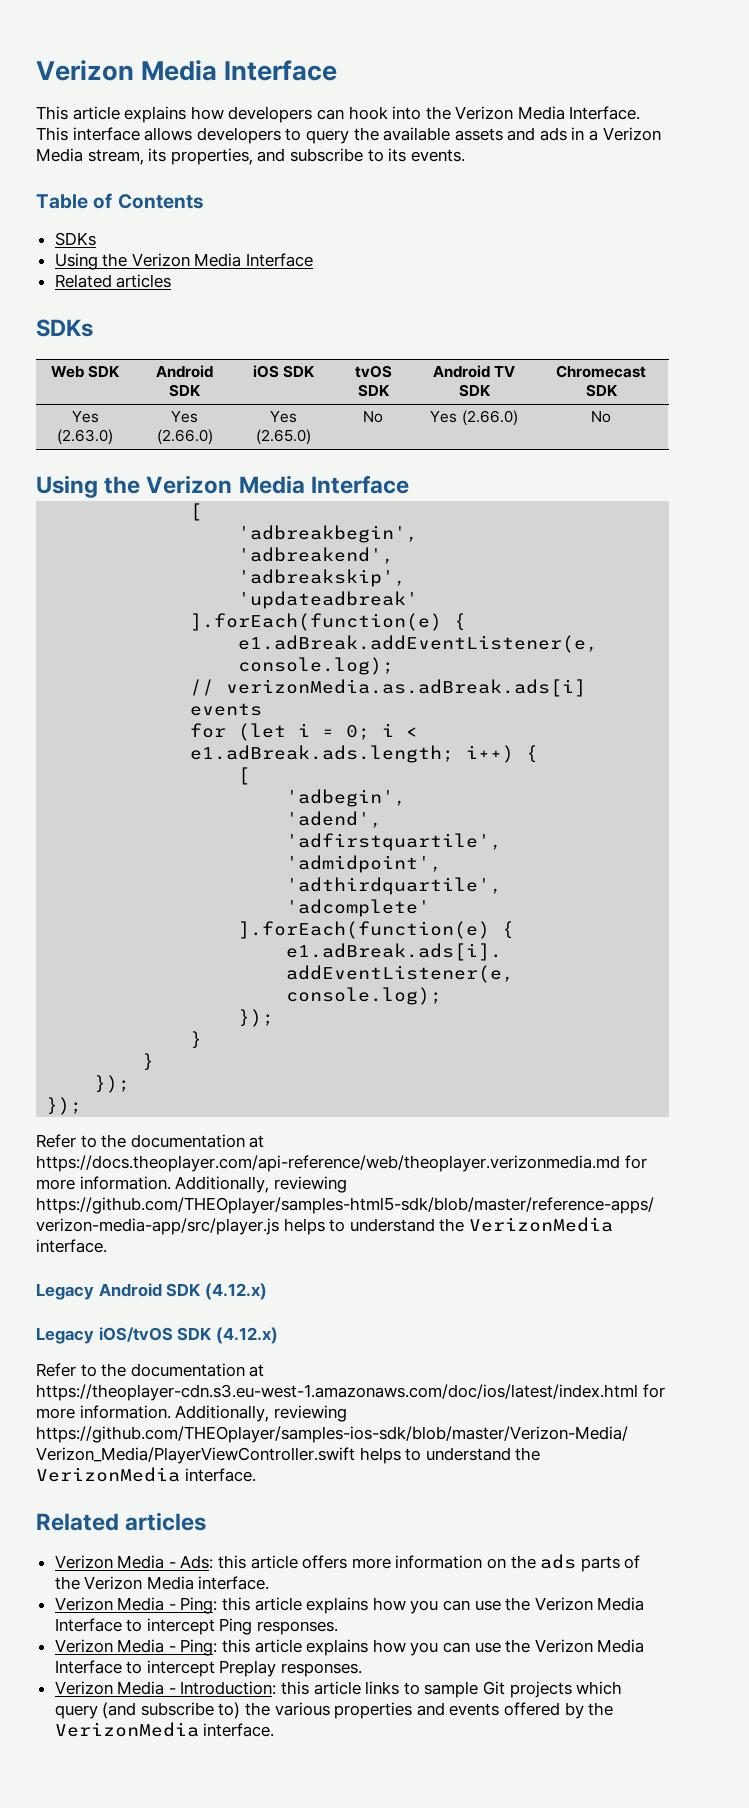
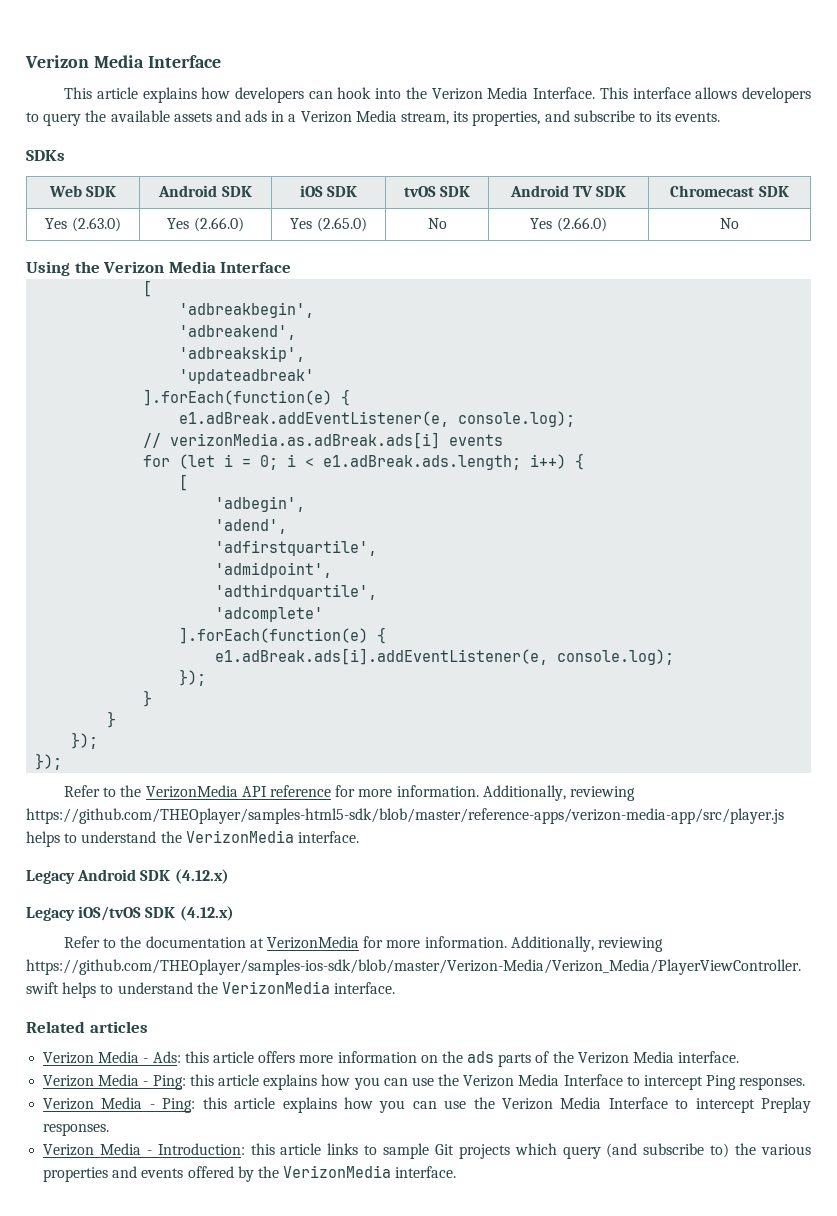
[36,193,204,209] [54,232,96,246] [54,253,314,270] [54,274,172,288] // Table of Contents // SDKs // Using the Verizon Media Interface // Related articles -> (721, 117) none
[130,1134,265,1148] [36,1155,620,1172] documentation at https://docs.theoplayer.com/api-reference/web/theoplayer.verizonmedia.md -> [145,785,332,798] VerizonMedia API reference
[36,1384,638,1401] https://theoplayer-cdn.s3.eu-west-1.amazonaws.com/doc/ios/latest/index.html -> [267,936,360,949] VerizonMedia

